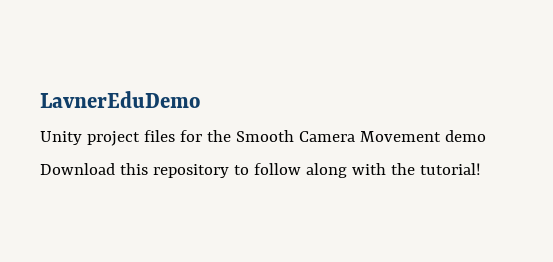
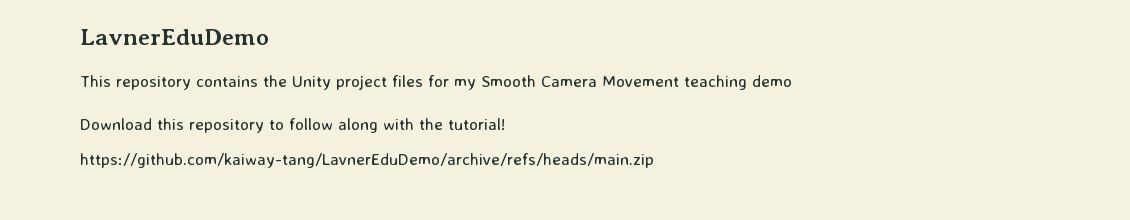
(200, 99) none -> [80,75,287,90] This repository contains the
[206,130,231,142] the -> [454,79,476,90] my
(441, 136) none -> [684,75,747,90] teaching
(481, 169) none -> [80,153,654,168] // https://github.com/kaiway-tang/LavnerEduDemo/archive/refs/heads/main.zip

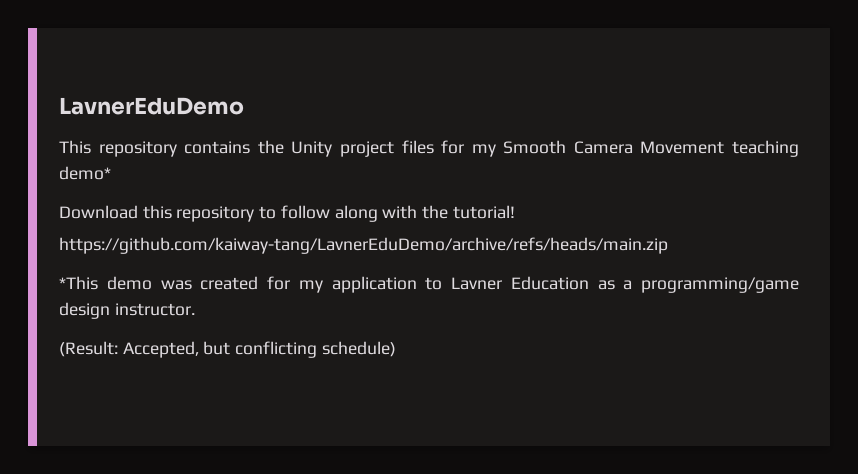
[752,75,792,87] demo -> [59,166,111,180] demo*
(654, 160) none -> [59,276,799,293] [59,302,195,319] [59,341,396,358] // *This demo was created for my application to Lavner Education as a programming/game design instructor. // (Result: Accepted, but conflicting schedule)

